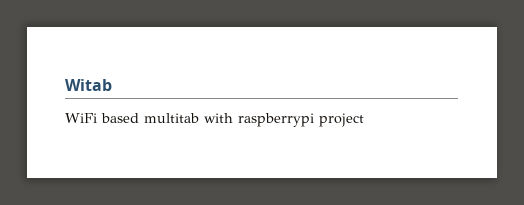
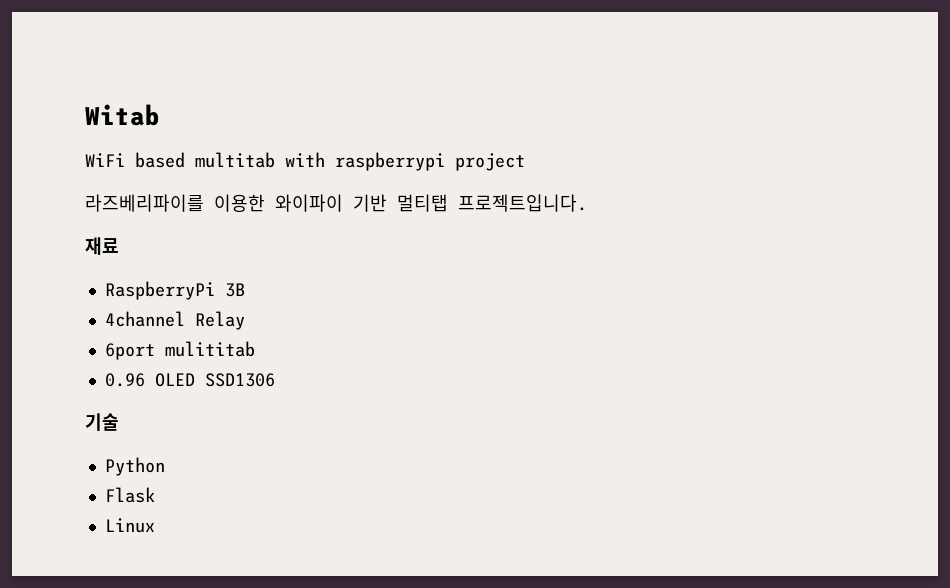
(364, 120) none -> [85,194,587,212] [85,237,119,255] [104,281,245,300] [104,311,245,330] [104,341,255,360] [104,373,275,387] [85,413,119,431] [104,457,165,476] [104,487,155,503] [104,518,155,533] // 라즈베리파이를 이용한 와이파이 기반 멀티탭 프로젝트입니다. // 재료 // RaspberryPi 3B // 4channel Relay // 6port mulititab // 0.96 OLED SSD1306 // 기술 // Python // Flask // Linux

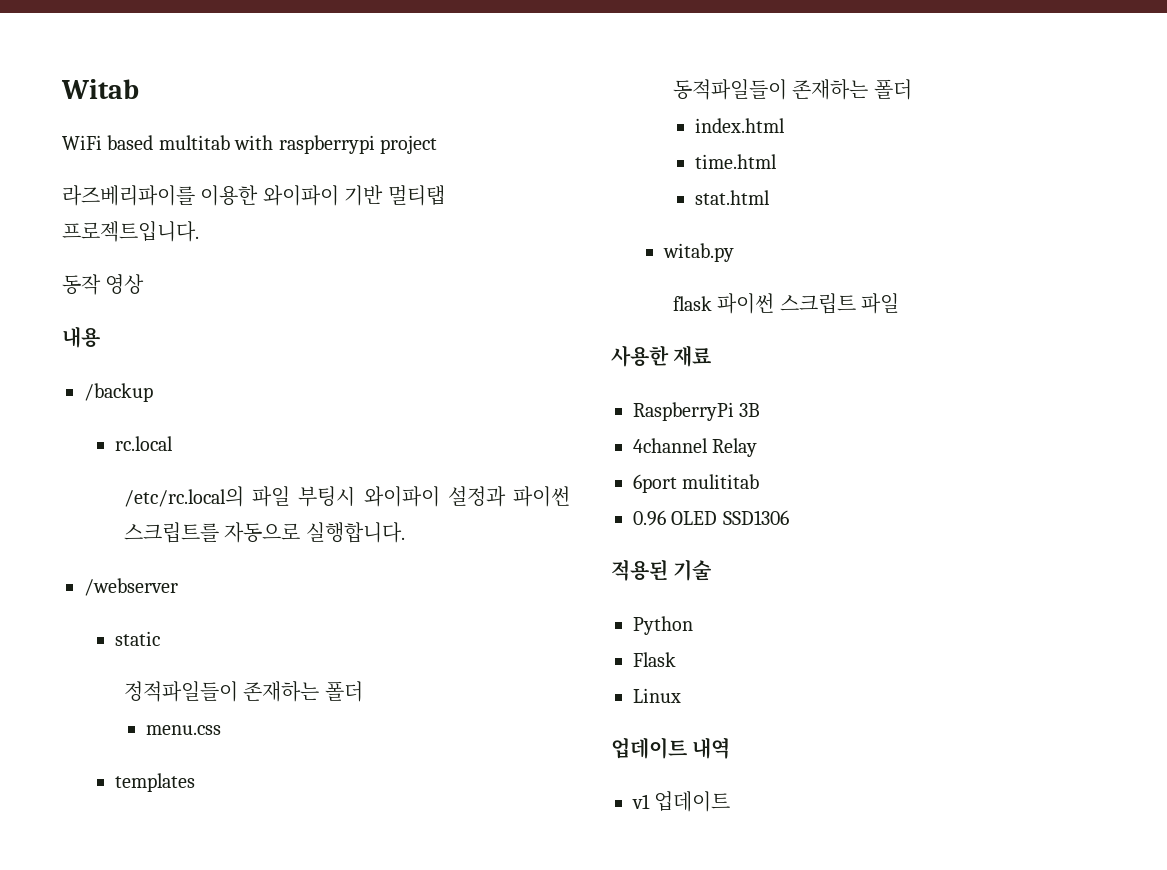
(587, 203) none -> [62,274,145,295] [62,326,100,348] [84,383,153,402] [114,436,173,451] [123,486,570,507] [123,522,405,543] [84,578,178,596] [114,631,160,646] [123,681,363,702] [145,725,221,735] [114,773,195,792] [672,79,912,100] [694,118,785,133] [694,154,777,169] [694,190,770,205] [662,243,734,262] [672,293,899,314] [611,345,669,367] 동작 영상 // 내용 // /backup // rc.local // /etc/rc.local의 파일 부팅시 와이파이 설정과 파이썬 스크립트를 자동으로 실행합니다. // /webserver // static // 정적파일들이 존재하는 폴더 // menu.css // templates // 동적파일들이 존재하는 폴더 // index.html // time.html // stat.html // witab.py // flask 파이썬 스크립트 파일 // 사용한
(275, 380) none -> [611,559,668,581] 적용된
(155, 525) none -> [611,737,731,759] [632,791,731,812] // 업데이트 내역 // v1 업데이트

